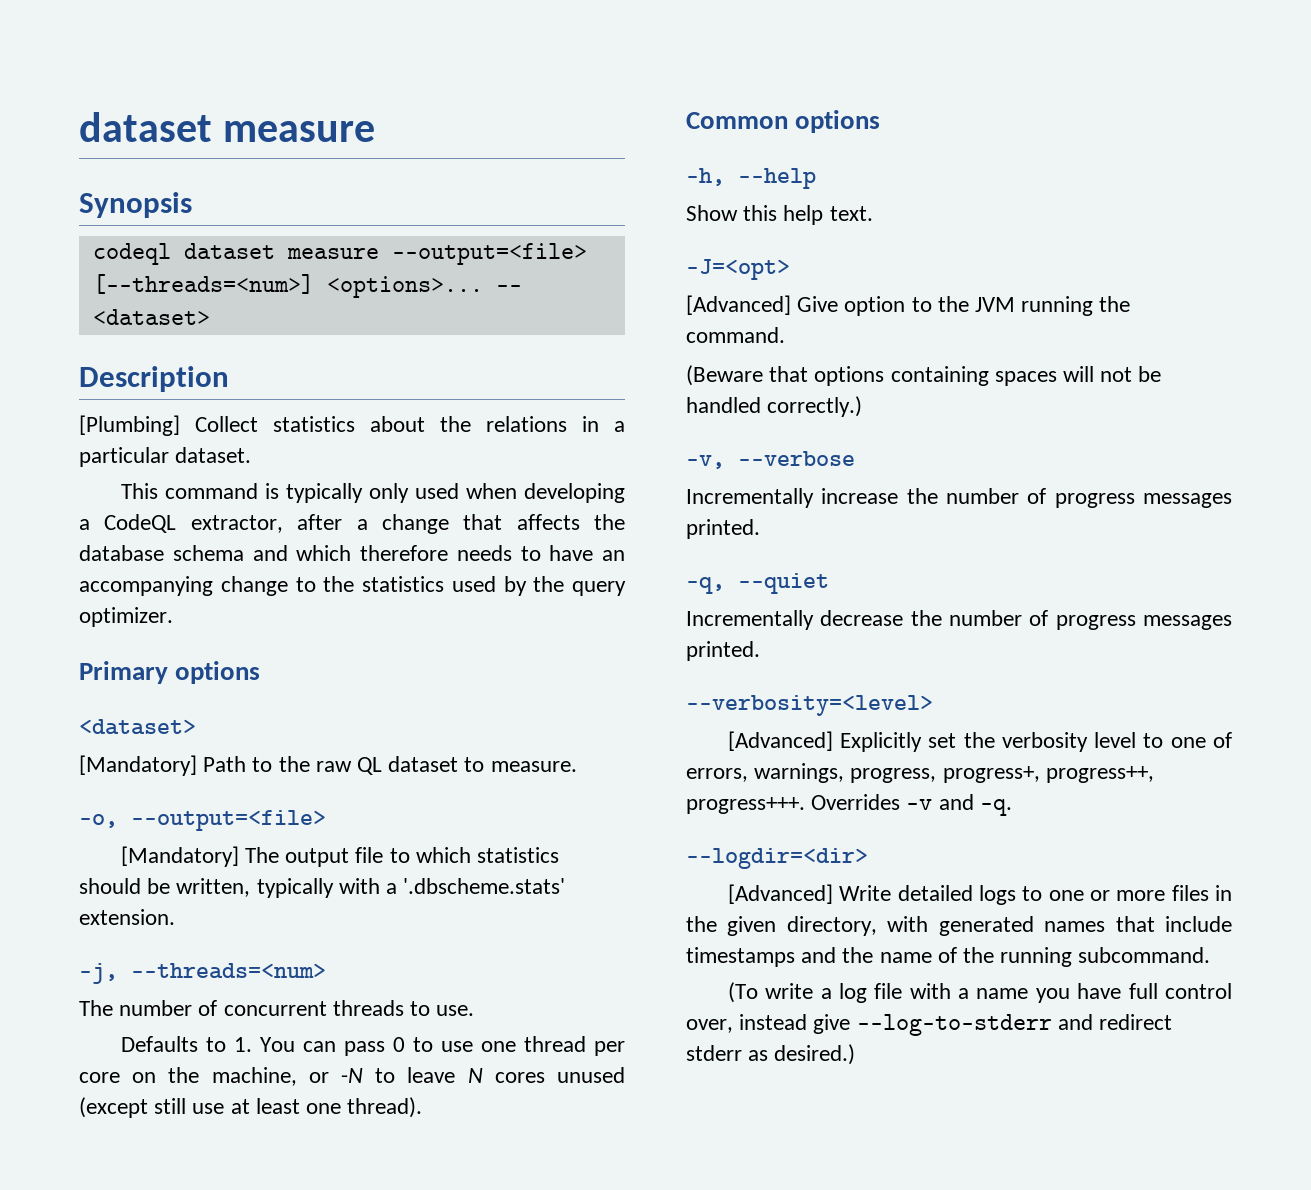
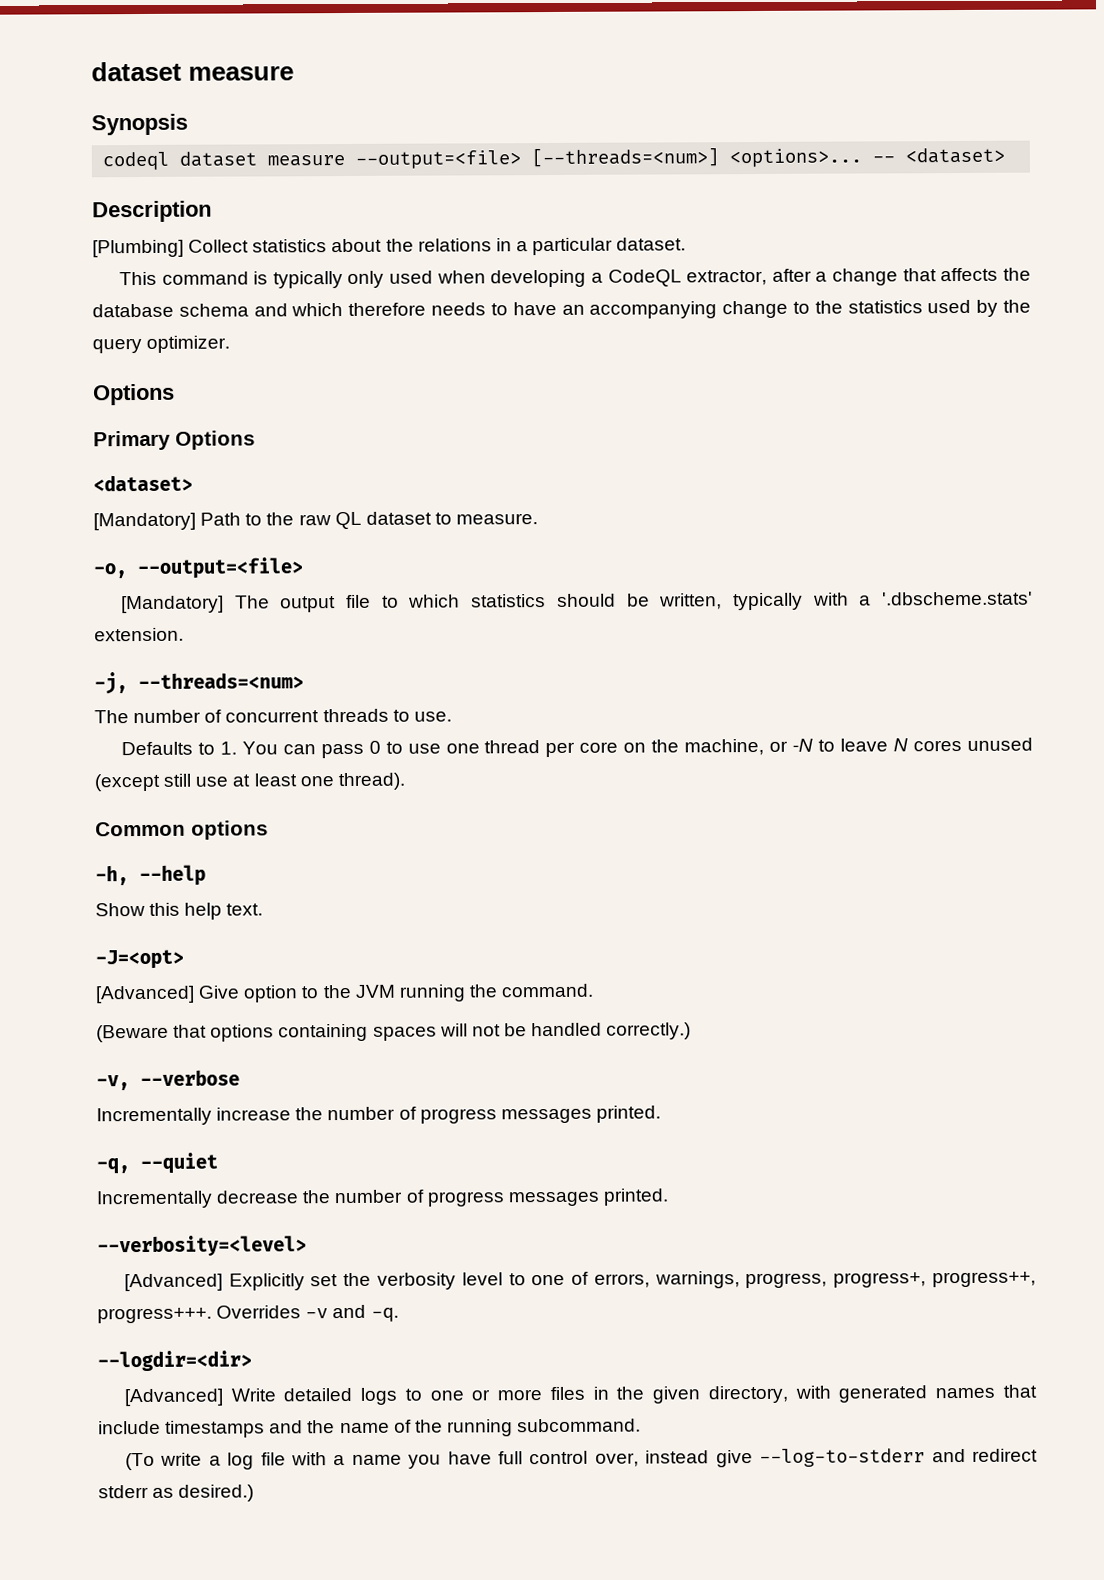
(173, 617) none -> [93,383,175,406] // Options
[175,661,261,684] options -> [175,430,255,450] Options

